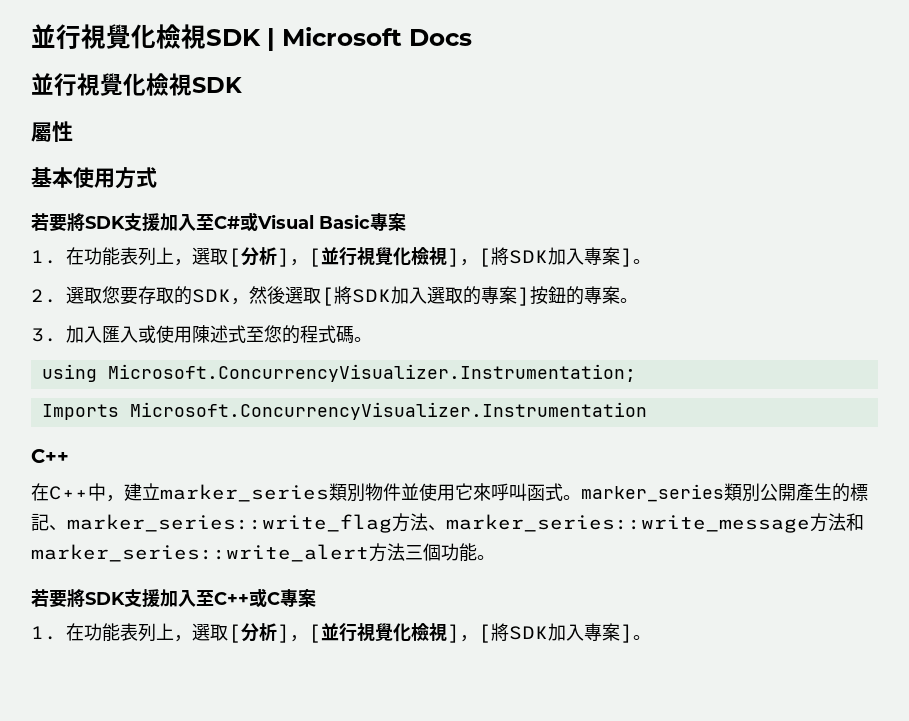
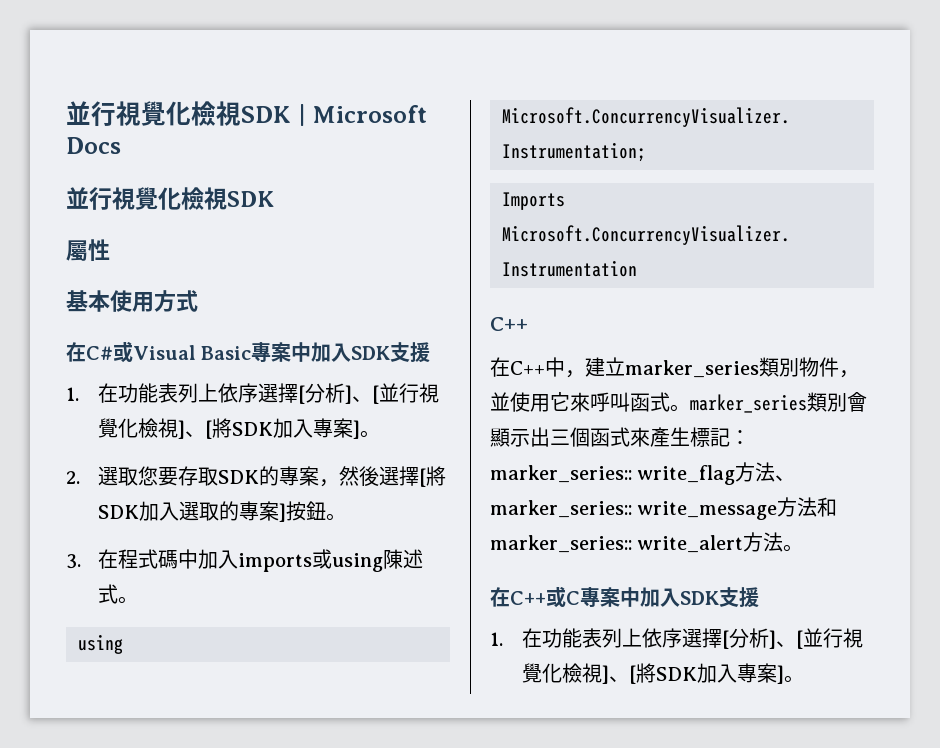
[31,213,214,232] 若要將SDK支援加入至 -> [66,342,86,362] 在
[31,247,478,267] // 1.在功能表列上，選取[分析]，[並行視覺化檢視]， -> [291,342,431,363] [66,383,440,404] [98,418,206,439] 中加入SDK支援 // 1.在功能表列上依序選擇[分析]、[並行視覺化檢視]、
[174,286,231,305] 的SDK -> [218,466,320,486] SDK的專案
[303,287,321,304] 取 -> [399,466,420,486] 擇
[566,286,620,305] 的專案 -> (327, 510) none
[66,325,354,344] 加入匯入或使用陳述式至您的程式碼 -> [98,549,424,572] [98,584,119,604] 在程式碼中加入imports或using陳述式
(401, 492) none -> [839,370,859,378] ，
[760,483,868,502] [31,513,864,533] [31,543,495,562] [31,589,214,608] 公開產生的標記、marker_series::write_flag方法、marker_series::write_message方法和marker_series::write_alert方法三個功能。 // 若要將SDK支援加入至 -> [847,392,867,412] [490,427,750,447] [490,462,796,485] [490,497,838,520] [490,532,804,553] [490,587,510,607] 會顯示出三個函式來產生標記：marker_series:: write_flag方法、marker_series:: write_message方法和marker_series:: write_alert方法。 // 在
[31,623,478,643] // 1.在功能表列上，選取[分析]，[並行視覺化檢視]， -> [620,587,759,608] [490,628,864,649] [522,663,630,684] 中加入SDK支援 // 1.在功能表列上依序選擇[分析]、[並行視覺化檢視]、

